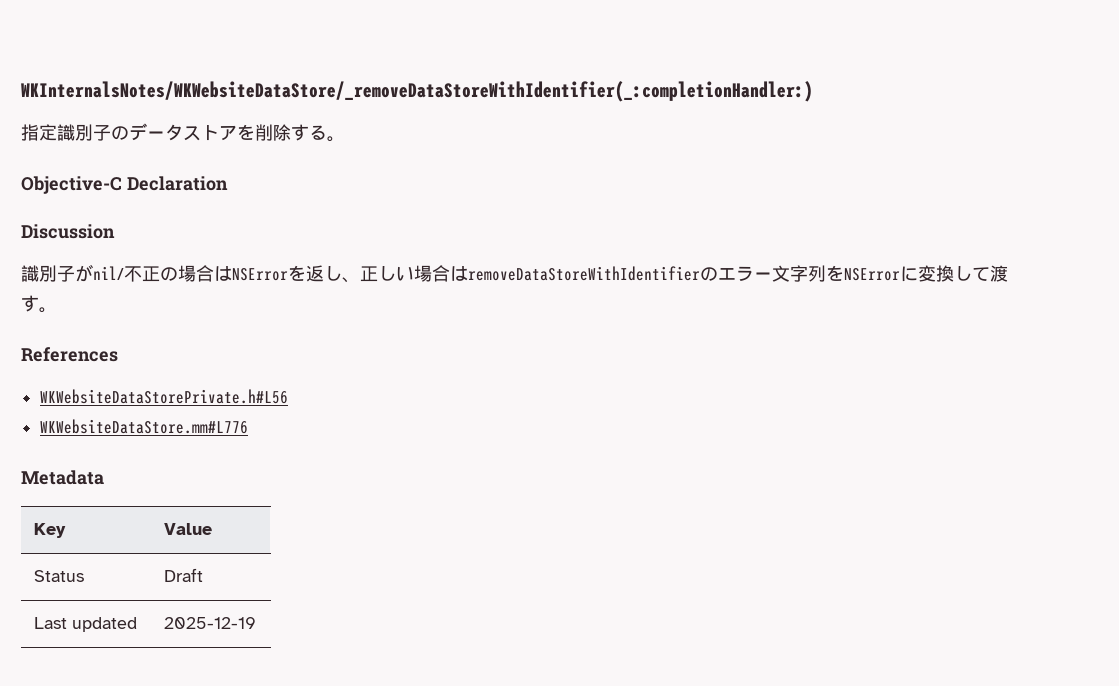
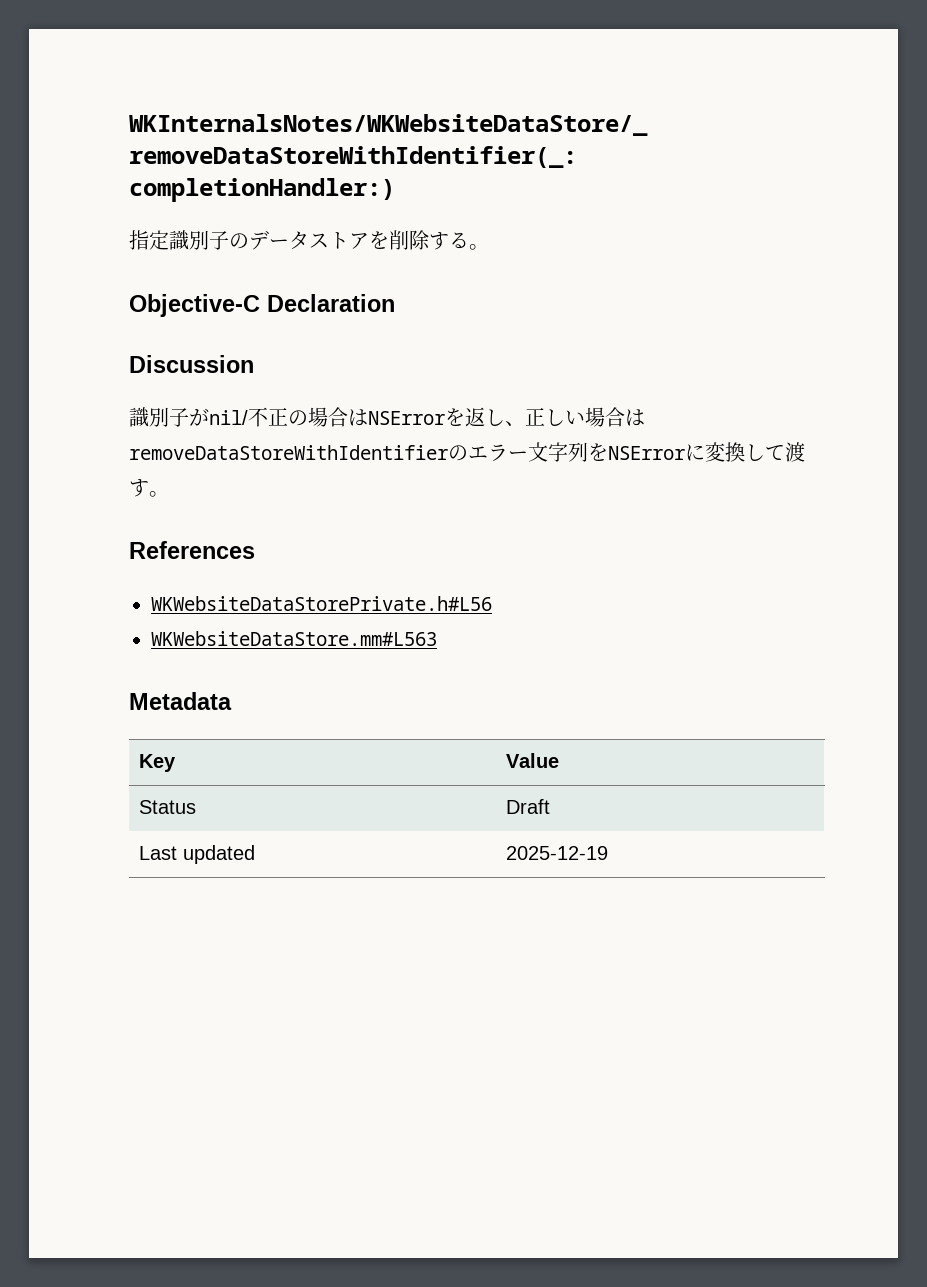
[40,419,249,434] WKWebsiteDataStore.mm#L776 -> [151,631,437,646] WKWebsiteDataStore.mm#L563

